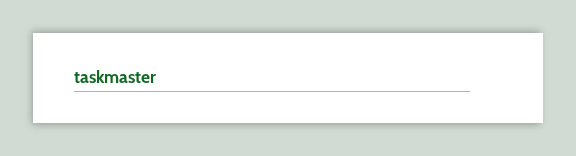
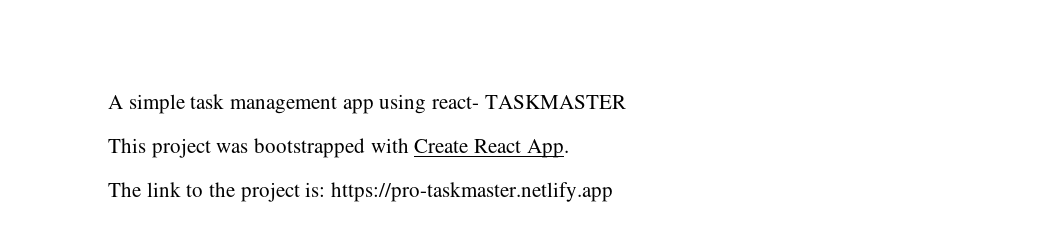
[74,70,156,83] taskmaster -> [108,94,626,114] [108,138,569,158] [108,182,614,202] A simple task management app using react- TASKMASTER // This project was bootstrapped with Create React App. // The link to the project is: https://pro-taskmaster.netlify.app

